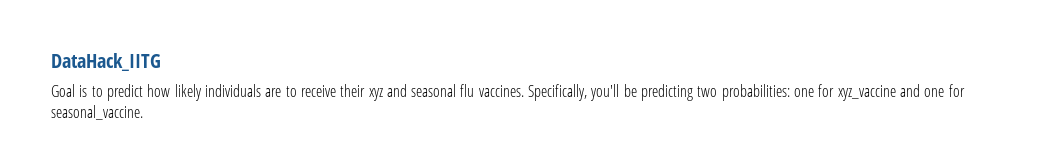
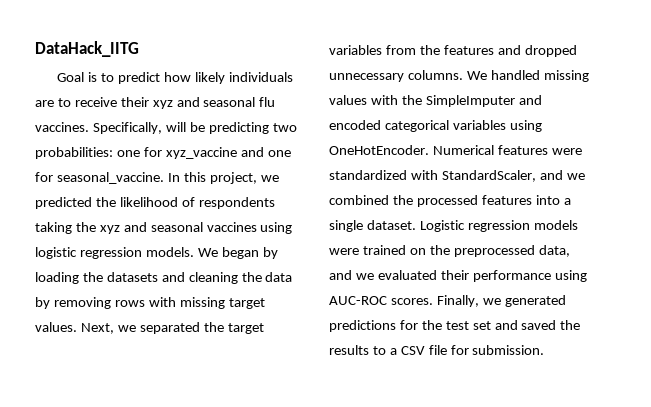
[590,84,620,101] you'll -> [165,122,186,132] will
(143, 112) none -> [167,172,279,184] [35,197,275,209] [35,222,293,234] [35,247,278,259] [35,272,293,284] [35,297,265,309] [35,322,264,334] [329,45,577,57] [329,70,589,82] [329,95,542,107] [329,120,542,132] [329,145,582,155] [329,170,585,182] [329,195,571,207] [329,220,578,232] [329,245,570,257] [329,270,587,282] [329,295,566,307] [329,320,581,332] [329,345,545,355] In this project, we predicted the likelihood of respondents taking the xyz and seasonal vaccines using logistic regression models. We began by loading the datasets and cleaning the data by removing rows with missing target values. Next, we separated the target variables from the features and dropped unnecessary columns. We handled missing values with the SimpleImputer and encoded categorical variables using OneHotEncoder. Numerical features were standardized with StandardScaler, and we combined the processed features into a single dataset. Logistic regression models were trained on the preprocessed data, and we evaluated their performance using AUC-ROC scores. Finally, we generated predictions for the test set and saved the results to a CSV file for submission.

